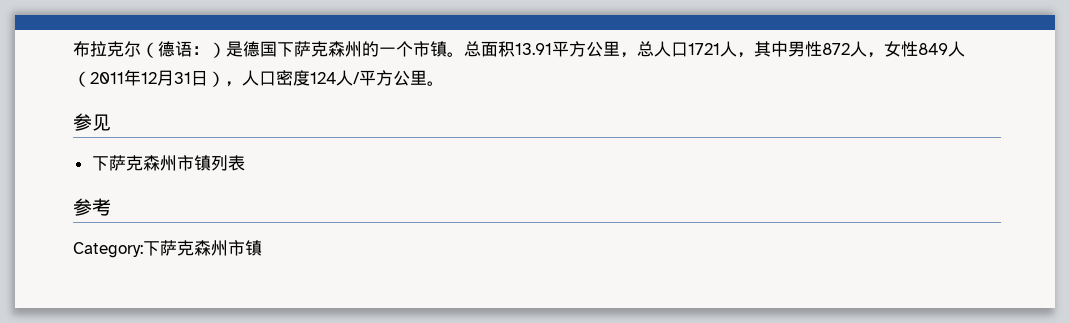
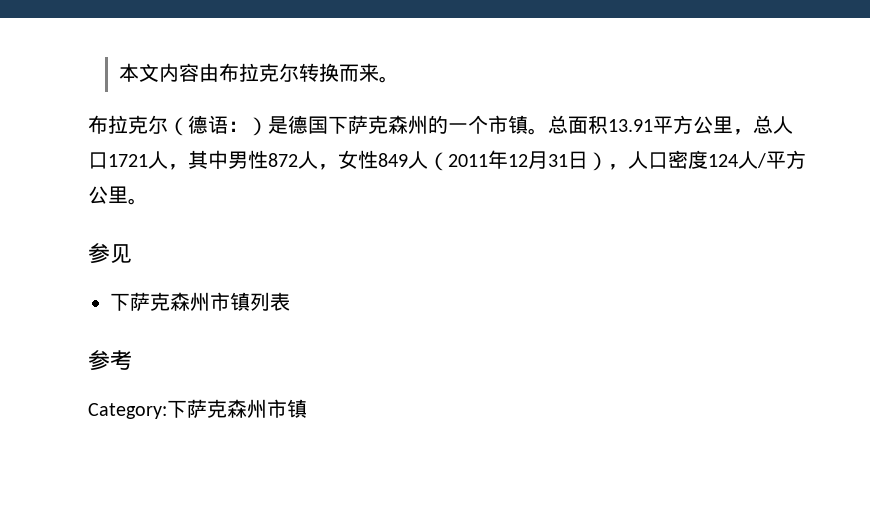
(73, 49) none -> [119,63,400,83] 本文内容由布拉克尔转换而来。 //

